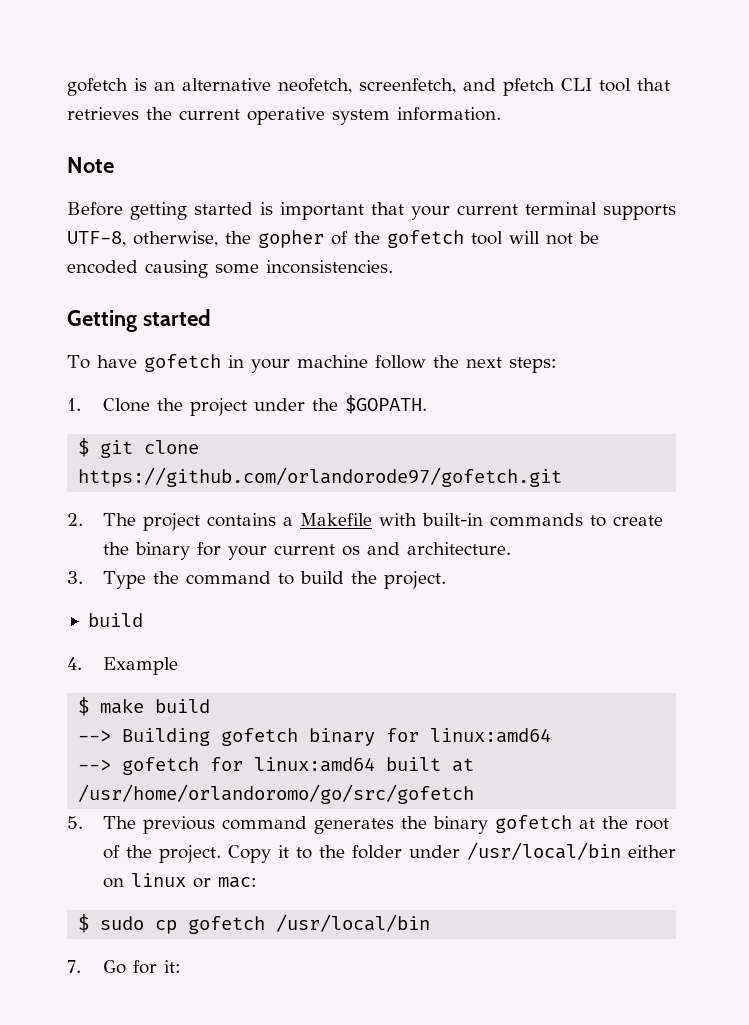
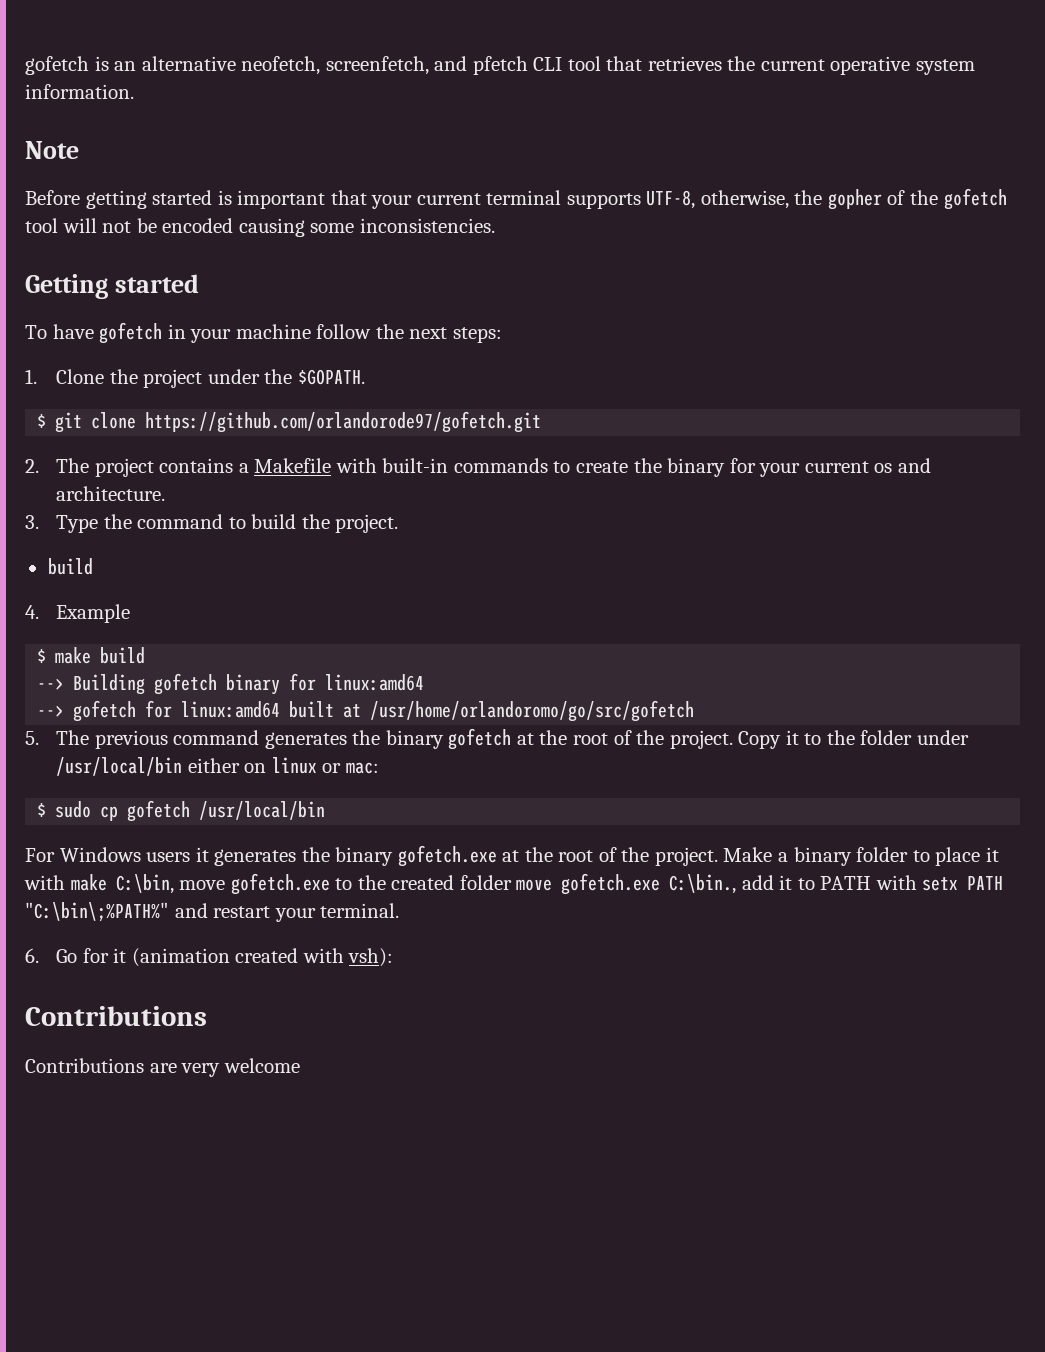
[67,960,181,974] 7. Go for it: -> [25,845,999,867] [24,873,1004,895] [25,902,400,922] [25,948,394,967] [25,1006,207,1026] [25,1058,300,1077] For Windows users it generates the binary gofetch.exe at the root of the project. Make a binary folder to place it with make C:\bin, move gofetch.exe to the created folder move gofetch.exe C:\bin., add it to PATH with setx PATH "C:\bin\;%PATH%" and restart your terminal. // 6. Go for it (animation created with vsh): // Contributions // Contributions are very welcome

